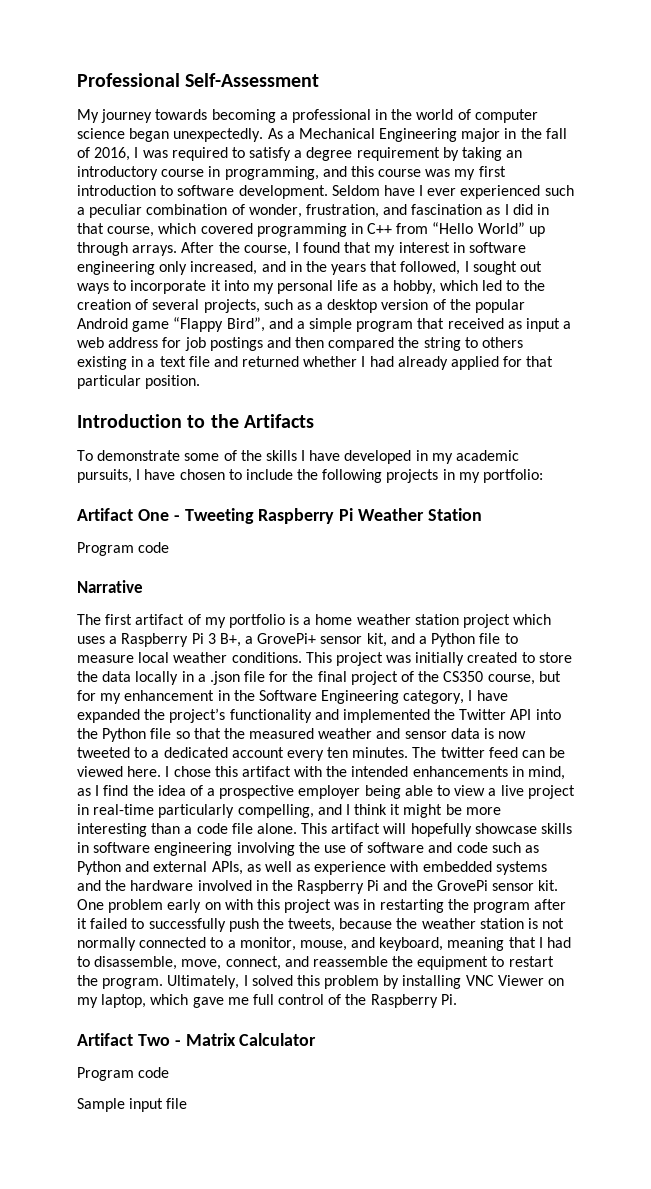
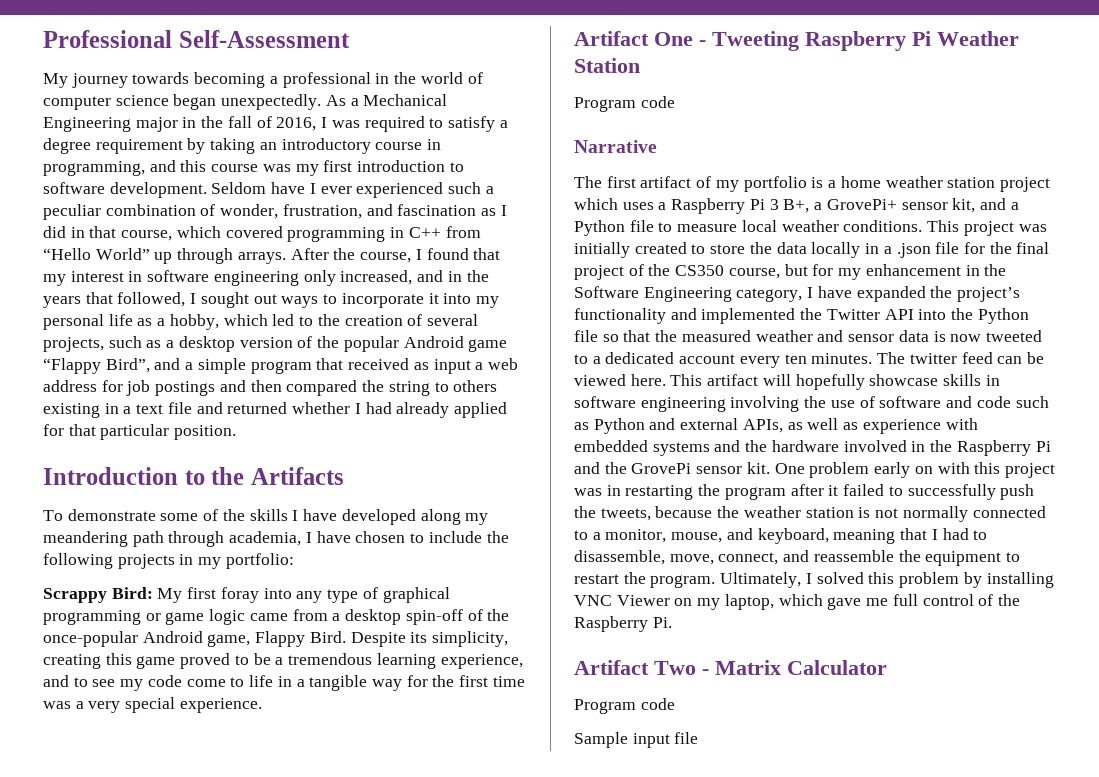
[415,450,520,464] [77,469,132,483] in my academic pursuits, -> [420,509,489,525] [43,531,302,547] along my meandering path through academia,
(544, 476) none -> [43,587,450,603] [43,609,510,625] [43,631,509,647] [43,653,523,669] [43,675,525,691] [43,697,262,713] // Scrappy Bird: My first foray into any type of graphical programming or game logic came from a desktop spin-off of the once-popular Android game, Flappy Bird. Despite its simplicity, creating this game proved to be a tremendous learning experience, and to see my code come to life in a tangible way for the first time was a very special experience.
[165,766,566,780] [77,785,575,799] [77,804,501,818] [77,823,297,837] I chose this artifact with the intended enhancements in mind, as I find the idea of a prospective employer being able to view a live project in real-time particularly compelling, and I think it might be more interesting than a code file alone. -> (666, 380) none

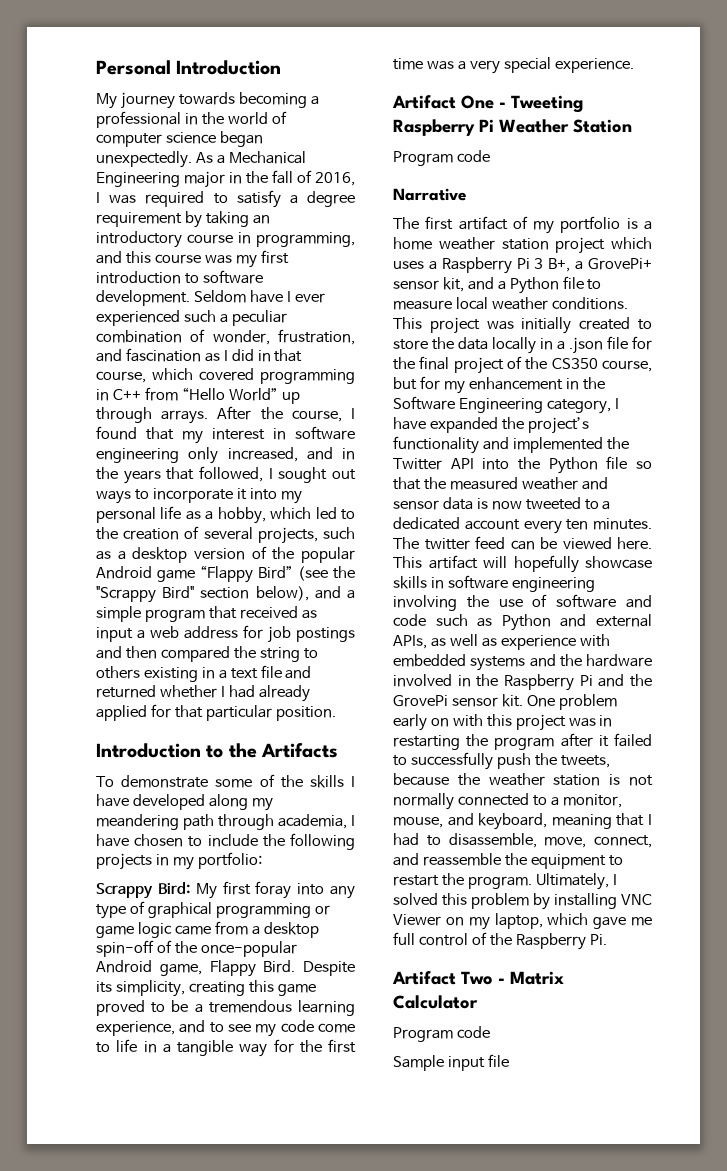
[43,30,350,48] Professional Self-Assessment -> [96,60,282,75] Personal Introduction
[105,358,150,373] Bird”, -> [258,566,355,581] [96,586,309,603] Bird” (see the "Scrappy Bird" section below),

